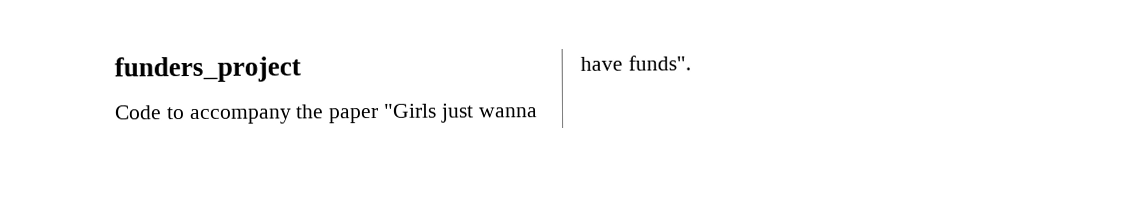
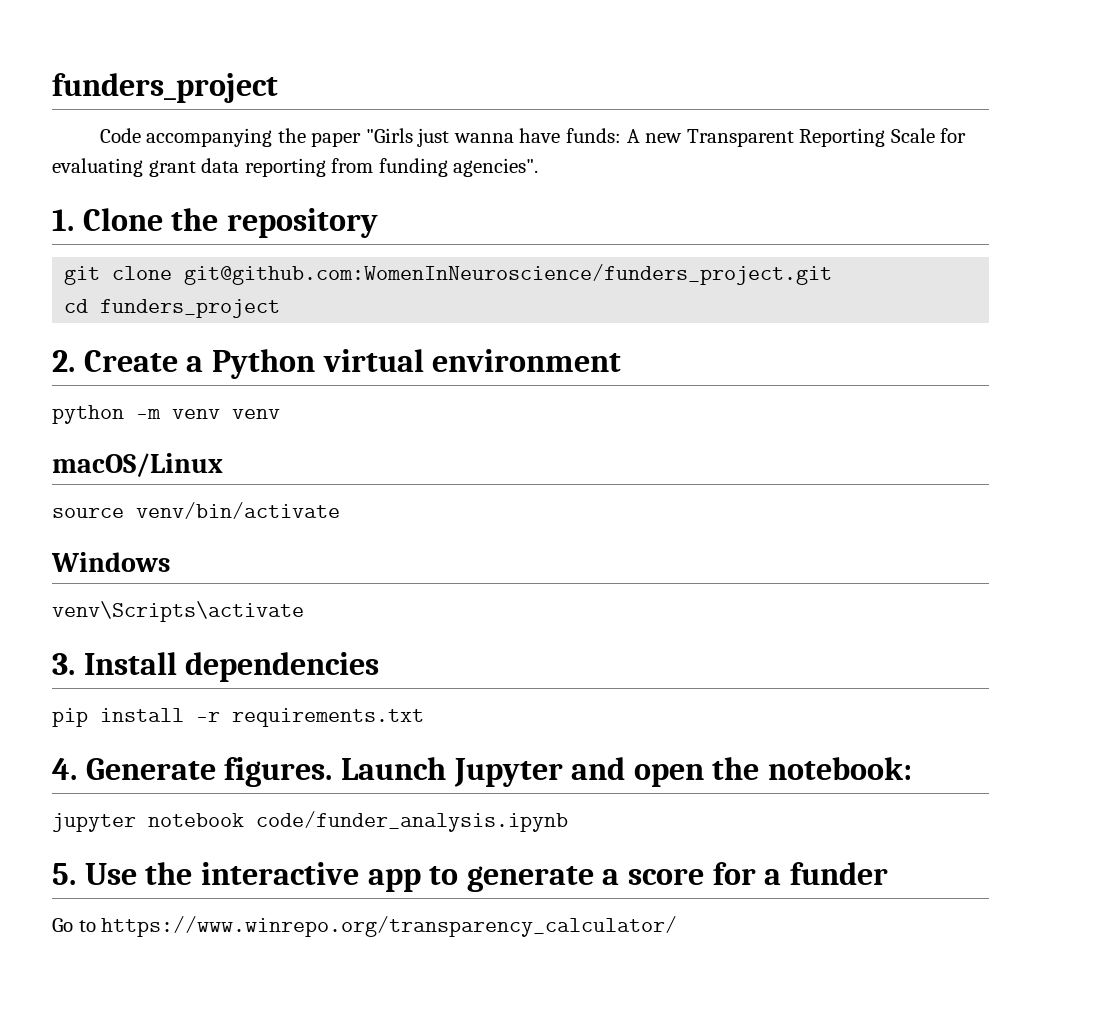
[165,107,292,125] to accompany -> [146,128,273,147] accompanying
[627,55,691,71] funds". -> [566,128,967,147] [52,158,539,177] [52,208,378,238] [64,264,833,285] [64,299,281,318] [52,349,622,379] [52,405,280,424] [52,453,223,477] [52,502,340,519] [51,552,170,572] [52,601,304,622] [52,652,380,682] [52,708,424,727] [52,757,913,787] [52,811,568,832] [52,862,889,892] [52,916,678,937] funds: A new Transparent Reporting Scale for evaluating grant data reporting from funding agencies". // 1. Clone the repository // git clone git@github.com:WomenInNeuroscience/funders_project.git // cd funders_project // 2. Create a Python virtual environment // python -m venv venv // macOS/Linux // source venv/bin/activate // Windows // venv\Scripts\activate // 3. Install dependencies // pip install -r requirements.txt // 4. Generate figures. Launch Jupyter and open the notebook: // jupyter notebook code/funder_analysis.ipynb // 5. Use the interactive app to generate a score for a funder // Go to https://www.winrepo.org/transparency_calculator/

